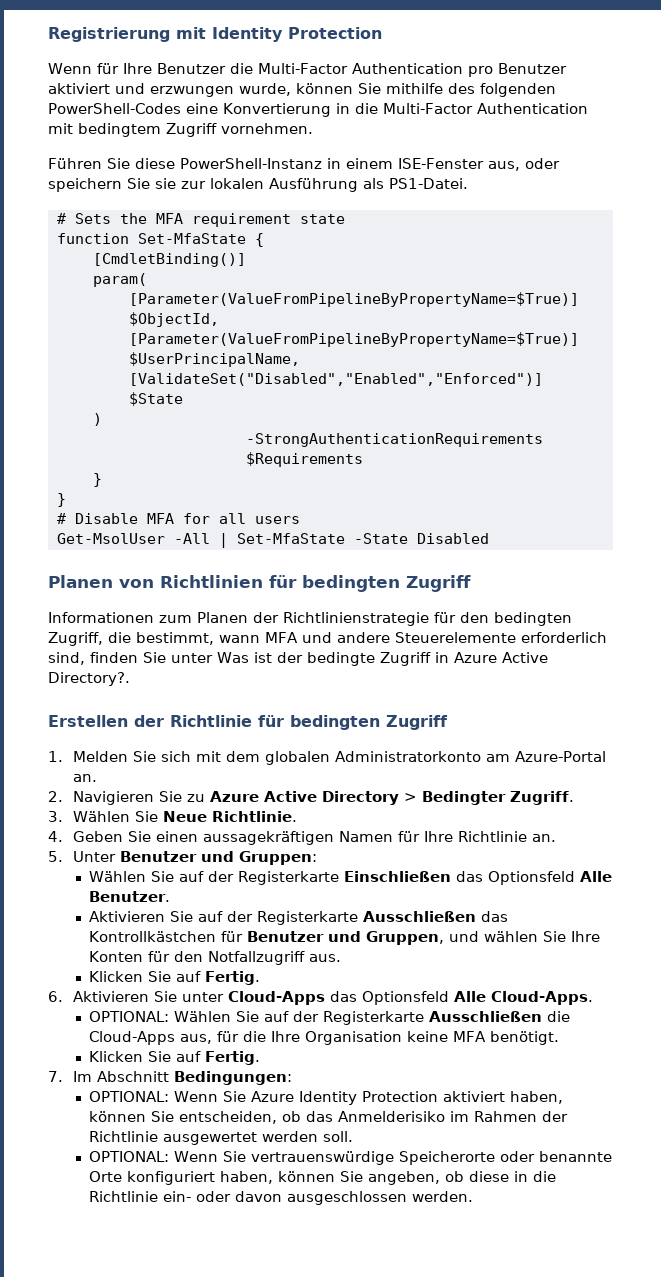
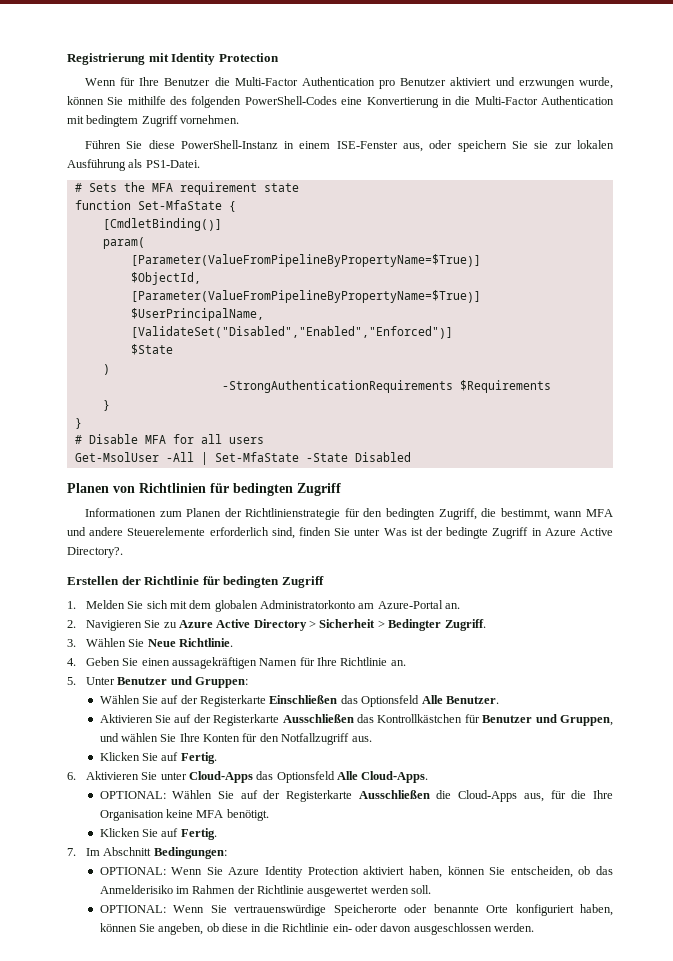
(417, 797) none -> [319,619,385,628] Sicherheit >

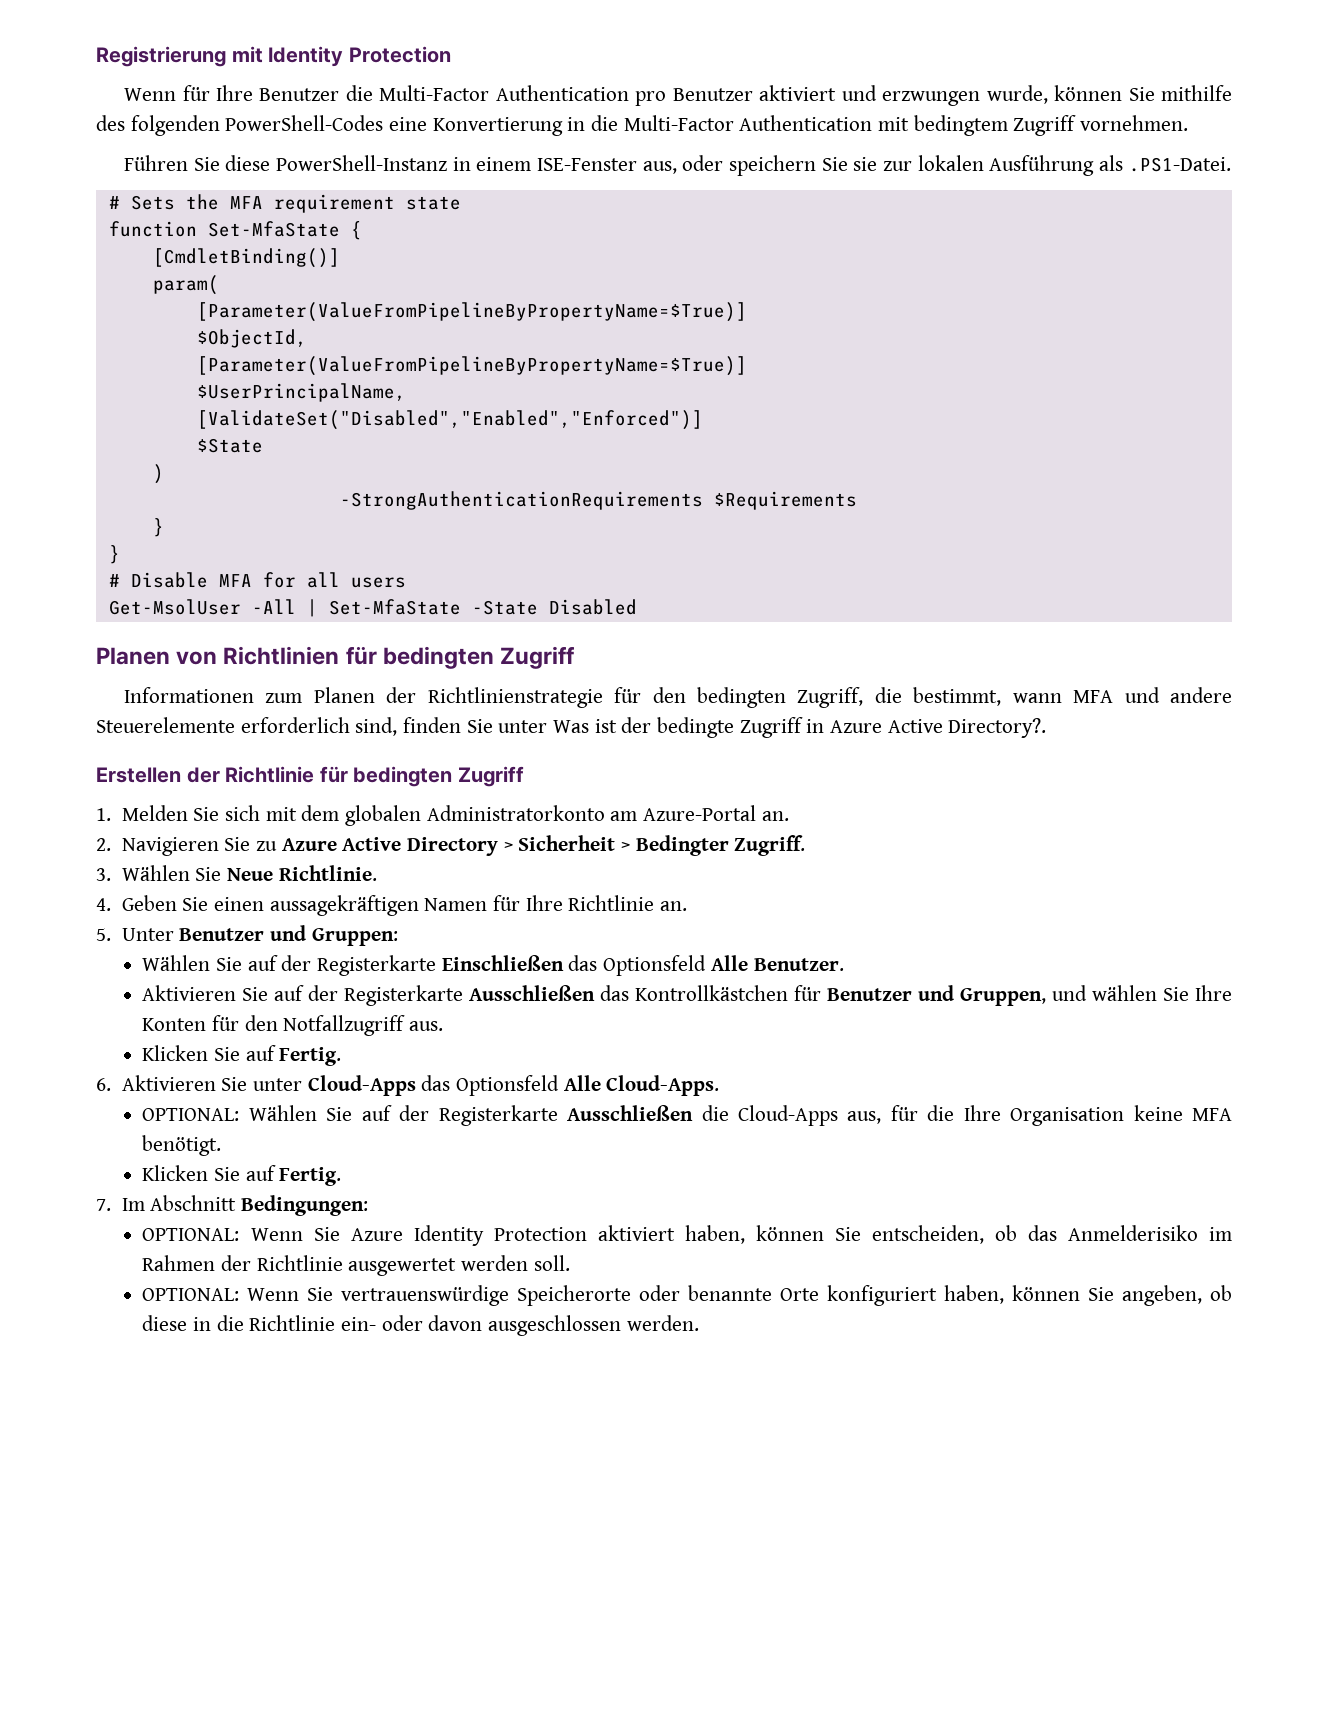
[145,160,200,168] PS1-Datei. -> [1128,157,1231,172] .PS1-Datei.

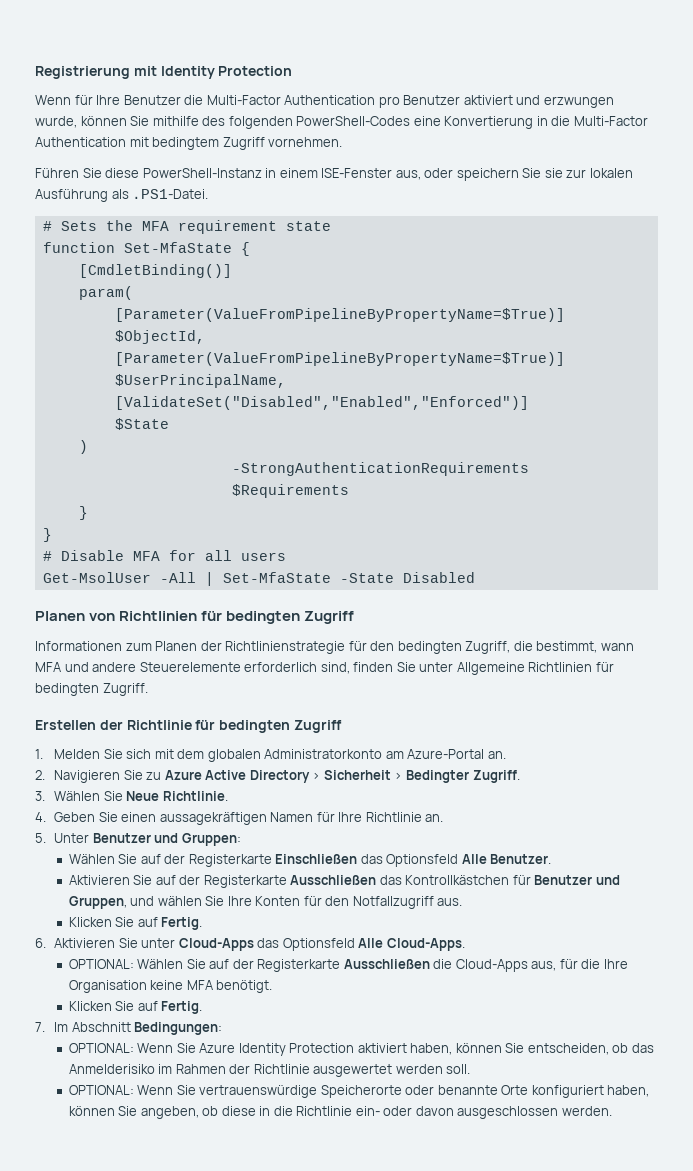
[553,717,1047,738] Was ist der bedingte Zugriff in Azure Active Directory?. -> [456,662,614,675] [35,683,148,696] Allgemeine Richtlinien für bedingten Zugriff.

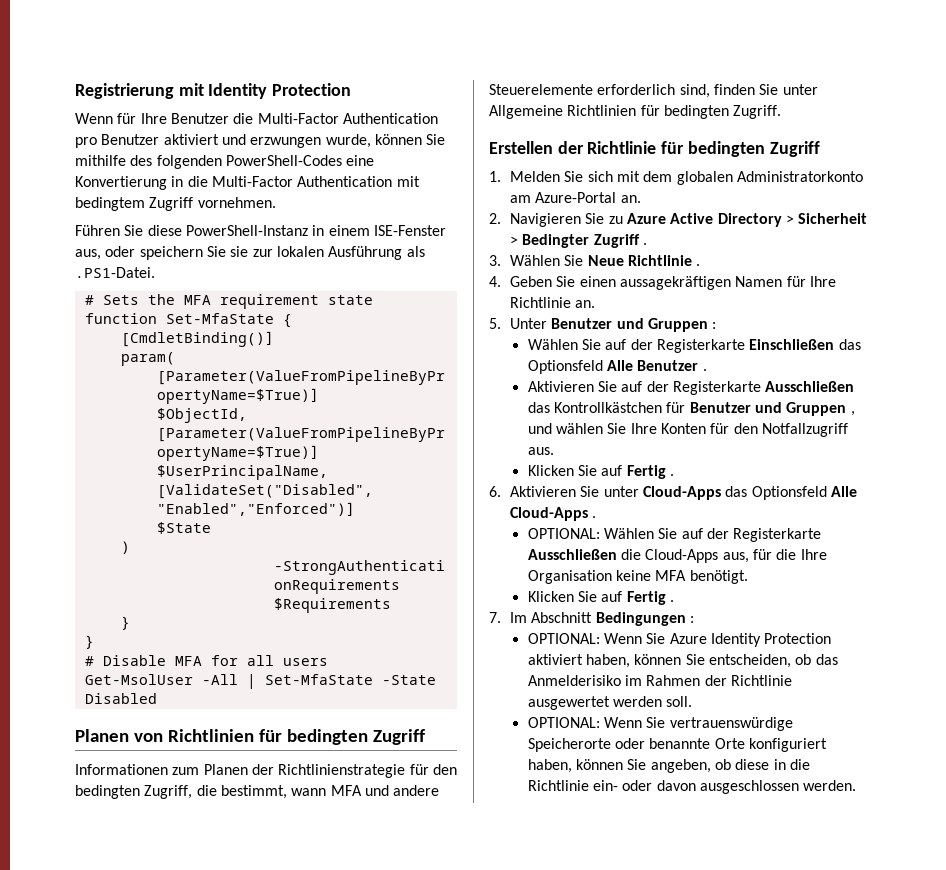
[472,770,520,783] Zugriff. -> [593,234,648,248] Zugriff .
[162,791,228,801] Richtlinie. -> [628,255,701,266] Richtlinie .
[181,833,241,846] Gruppen: -> [648,318,717,332] Gruppen :
[490,854,552,864] Benutzer. -> [637,360,707,371] Benutzer .
[68,896,127,909] Gruppen, -> [786,402,855,416] Gruppen ,
[161,917,203,930] Fertig. -> [626,465,674,479] Fertig .
[386,938,465,951] Cloud-Apps. -> [510,507,597,521] Cloud-Apps .
[161,1001,203,1014] Fertig. -> [626,591,674,605] Fertig .
[134,1022,223,1035] Bedingungen: -> [595,612,695,626] Bedingungen :

